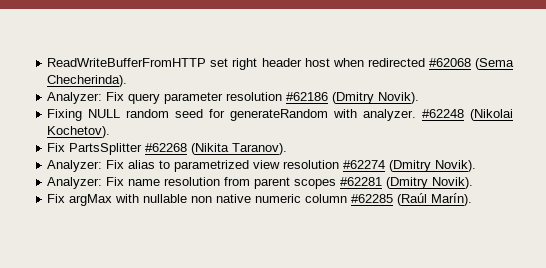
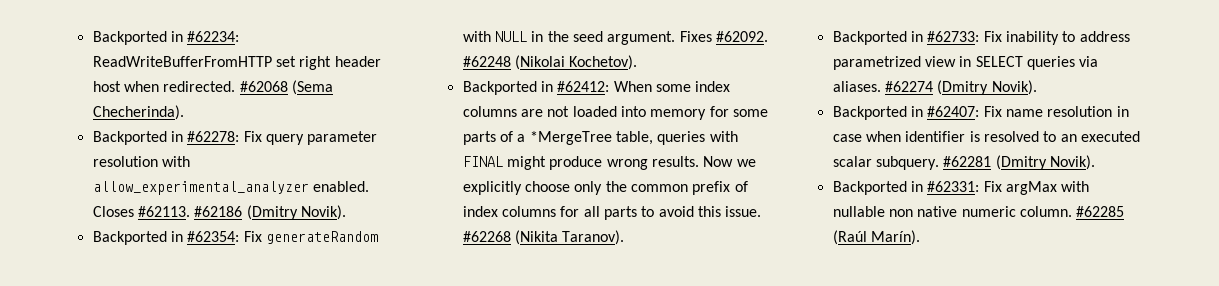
(47, 62) none -> [92,31,240,45] Backported in #62234:
[367,58,425,67] redirected -> [163,81,236,92] redirected.
[47,92,103,104] Analyzer: -> [92,131,240,145] Backported in #62278:
[286,92,420,104] [47,109,513,121] [47,126,111,138] [47,143,288,155] [47,160,477,172] [47,177,337,189] #62186 (Dmitry Novik). // Fixing NULL random seed for generateRandom with analyzer. #62248 (Nikolai Kochetov). // Fix PartsSplitter #62268 (Nikita Taranov). // Analyzer: Fix alias to parametrized view resolution #62274 (Dmitry Novik). // Analyzer: Fix name resolution from parent scopes -> [161,156,190,167] [92,181,369,195] [92,205,346,220] [92,231,378,245] [462,31,768,45] [462,55,638,70] [462,81,731,95] [462,106,768,120] [462,131,738,145] [462,156,756,170] [462,181,748,195] [462,206,762,220] [462,230,625,245] [832,31,1130,45] [832,56,1099,70] [832,80,1037,95] [832,106,1129,120] [832,131,1140,142] [832,156,939,170] with allow_experimental_analyzer enabled. Closes #62113. #62186 (Dmitry Novik). // Backported in #62354: Fix generateRandom with NULL in the seed argument. Fixes #62092. #62248 (Nikolai Kochetov). // Backported in #62412: When some index columns are not loaded into memory for some parts of a *MergeTree table, queries with FINAL might produce wrong results. Now we explicitly choose only the common prefix of index columns for all parts to avoid this issue. #62268 (Nikita Taranov). // Backported in #62733: Fix inability to address parametrized view in SELECT queries via aliases. #62274 (Dmitry Novik). // Backported in #62407: Fix name resolution in case when identifier is resolved to an executed scalar subquery.
(474, 183) none -> [832,181,980,195] Backported in #62331:
[305,194,348,203] column -> [1019,206,1072,217] column.

